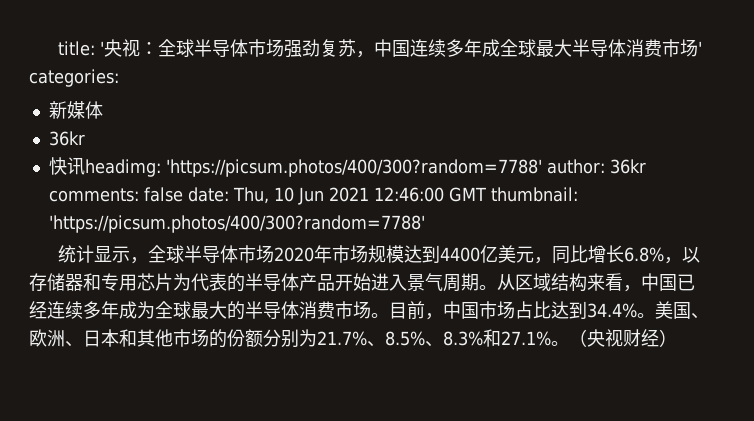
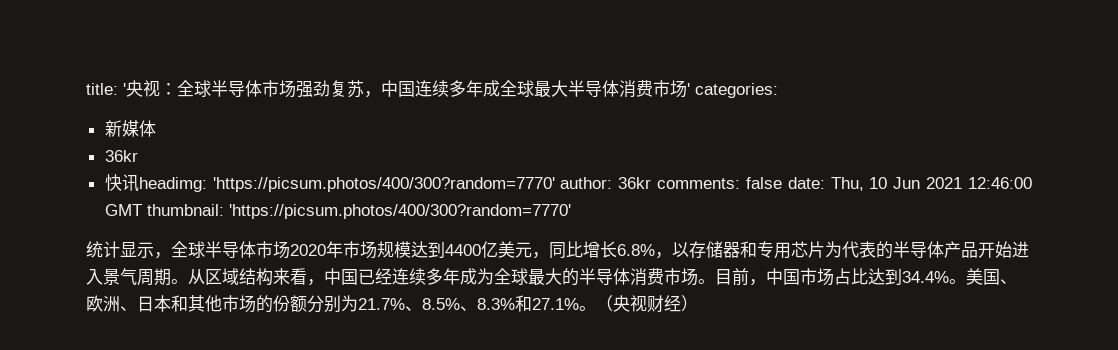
[165,159,542,177] 'https://picsum.photos/400/300?random=7788' -> [212,177,555,192] 'https://picsum.photos/400/300?random=7770'
[48,215,425,233] 'https://picsum.photos/400/300?random=7788' -> [228,204,571,219] 'https://picsum.photos/400/300?random=7770'

